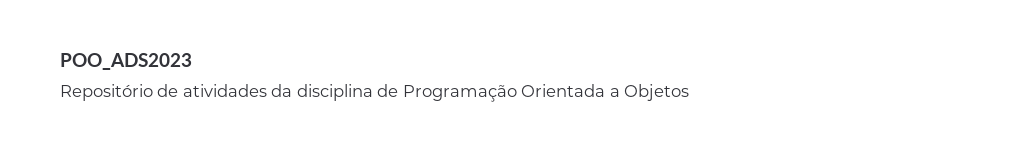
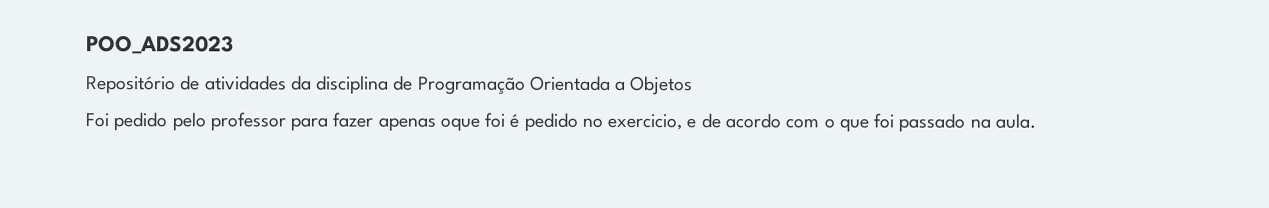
(690, 92) none -> [85,112,1036,133] // Foi pedido pelo professor para fazer apenas oque foi é pedido no exercicio, e de acordo com o que foi passado na aula.

